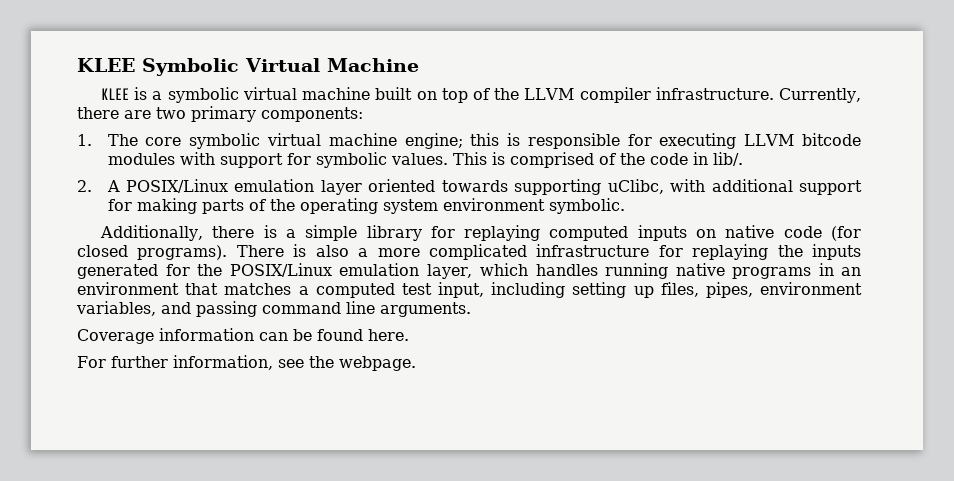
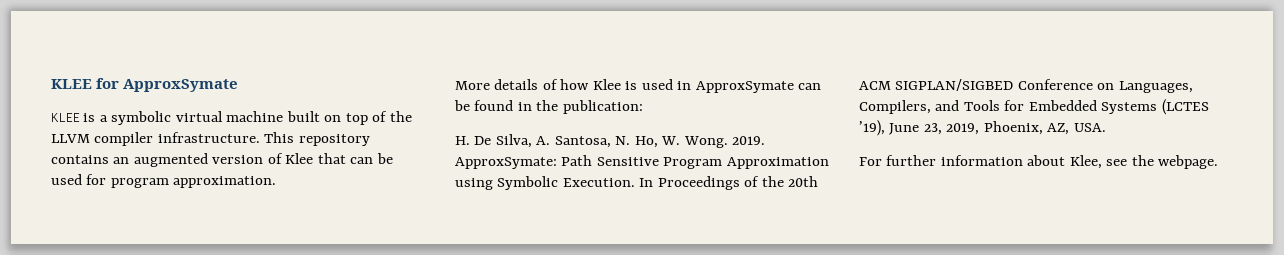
[77,58,419,76] KLEE Symbolic Virtual Machine -> [51,78,239,92] KLEE for ApproxSymate
[779,88,862,103] [77,106,363,122] [77,133,861,149] [107,152,743,168] [77,179,862,195] [107,198,625,214] [100,225,861,241] [77,244,861,260] [77,263,862,279] [77,282,862,298] [76,301,471,317] [77,328,409,344] Currently, there are two primary components: // 1. The core symbolic virtual machine engine; this is responsible for executing LLVM bitcode modules with support for symbolic values. This is comprised of the code in lib/. // 2. A POSIX/Linux emulation layer oriented towards supporting uClibc, with additional support for making parts of the operating system environment symbolic. // Additionally, there is a simple library for replaying computed inputs on native code (for closed programs). There is also a more complicated infrastructure for replaying the inputs generated for the POSIX/Linux emulation layer, which handles running native programs in an environment that matches a computed test input, including setting up files, pipes, environment variables, and passing command line arguments. // Coverage information can be found here. -> [264,132,370,146] [51,153,393,167] [51,174,277,188] [455,79,822,93] [454,100,643,114] [455,134,766,148] [455,155,829,169] [455,176,819,190] [859,79,1193,93] [859,99,1209,115] [859,120,1106,136] This repository contains an augmented version of Klee that can be used for program approximation. // More details of how Klee is used in ApproxSymate can be found in the publication: // H. De Silva, A. Santosa, N. Ho, W. Wong. 2019. ApproxSymate: Path Sensitive Program Approximation using Symbolic Execution. In Proceedings of the 20th ACM SIGPLAN/SIGBED Conference on Languages, Compilers, and Tools for Embedded Systems (LCTES ’19), June 23, 2019, Phoenix, AZ, USA.
[172,355,273,370] information, -> [940,155,1102,169] information about Klee,

